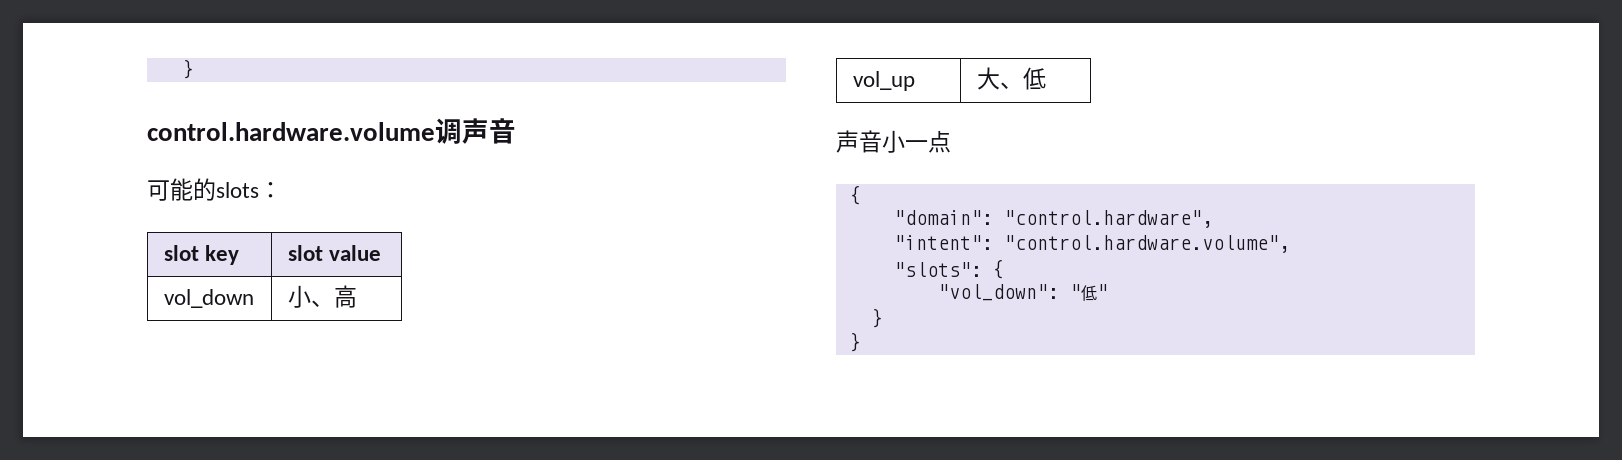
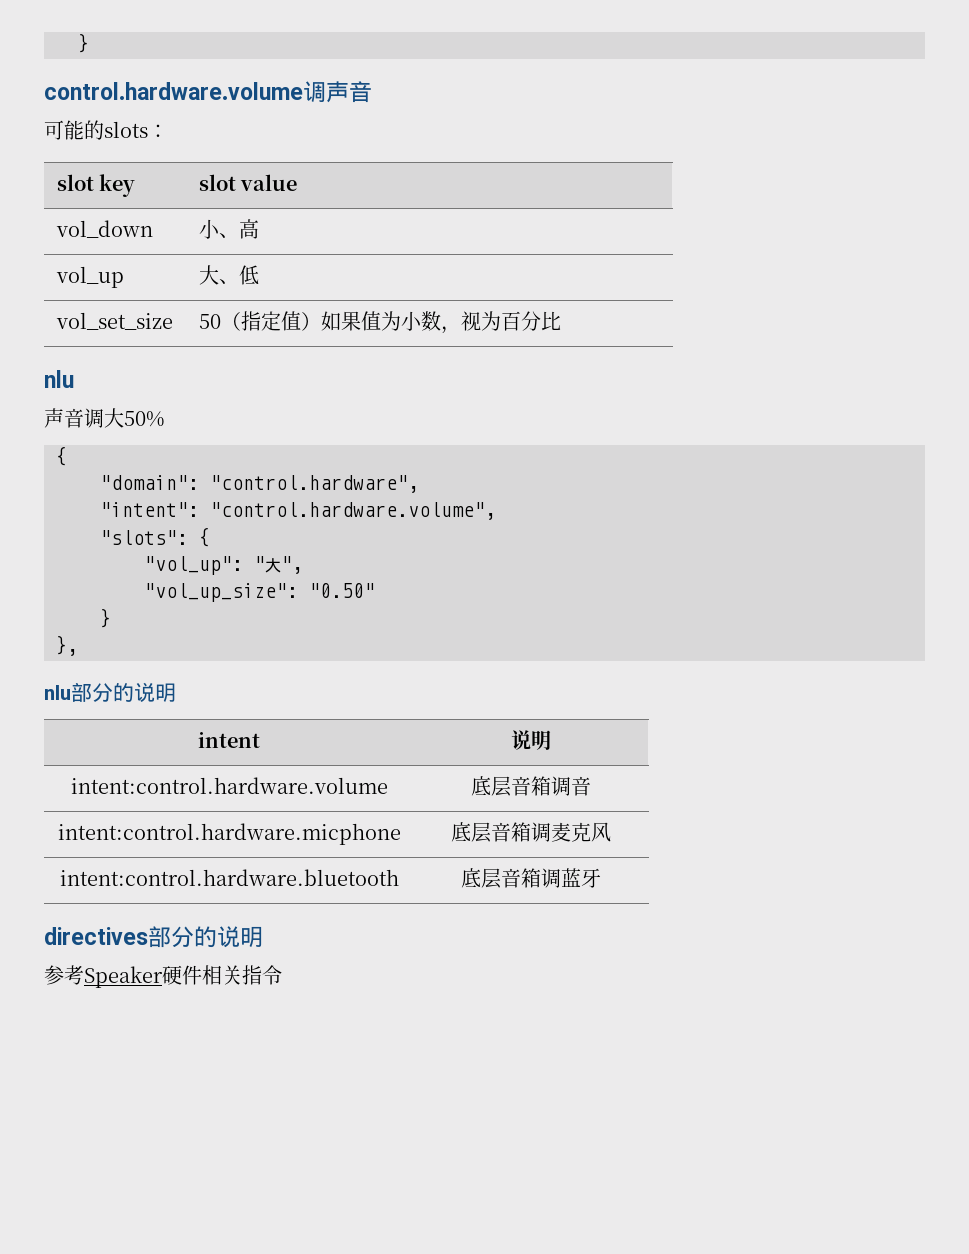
[836,130,951,153] // 声音小一点 -> [55,312,173,330] [198,311,561,334] [44,370,74,388] [44,408,164,428] // vol_set_size | 50（指定值）如果值为小数，视为百分比 // nlu // 声音调大50%
[937,284,1108,301] [871,308,883,328] [849,332,861,352] "vol_down": "低" // } // } -> [144,556,303,575] [144,583,375,602] [100,608,111,628] [56,635,78,656] [44,682,176,702] [198,732,260,748] [511,730,551,750] [70,777,388,794] [471,776,591,797] [57,823,401,845] [451,822,611,843] [59,869,399,886] [461,868,601,889] [44,926,263,948] [44,965,282,988] "vol_up": "大", // "vol_up_size": "0.50" // } // }, // nlu部分的说明 // intent | 说明 // intent:control.hardware.volume | 底层音箱调音 // intent:control.hardware.micphone | 底层音箱调麦克风 // intent:control.hardware.bluetooth | 底层音箱调蓝牙 // directives部分的说明 // 参考Speaker硬件相关指令

